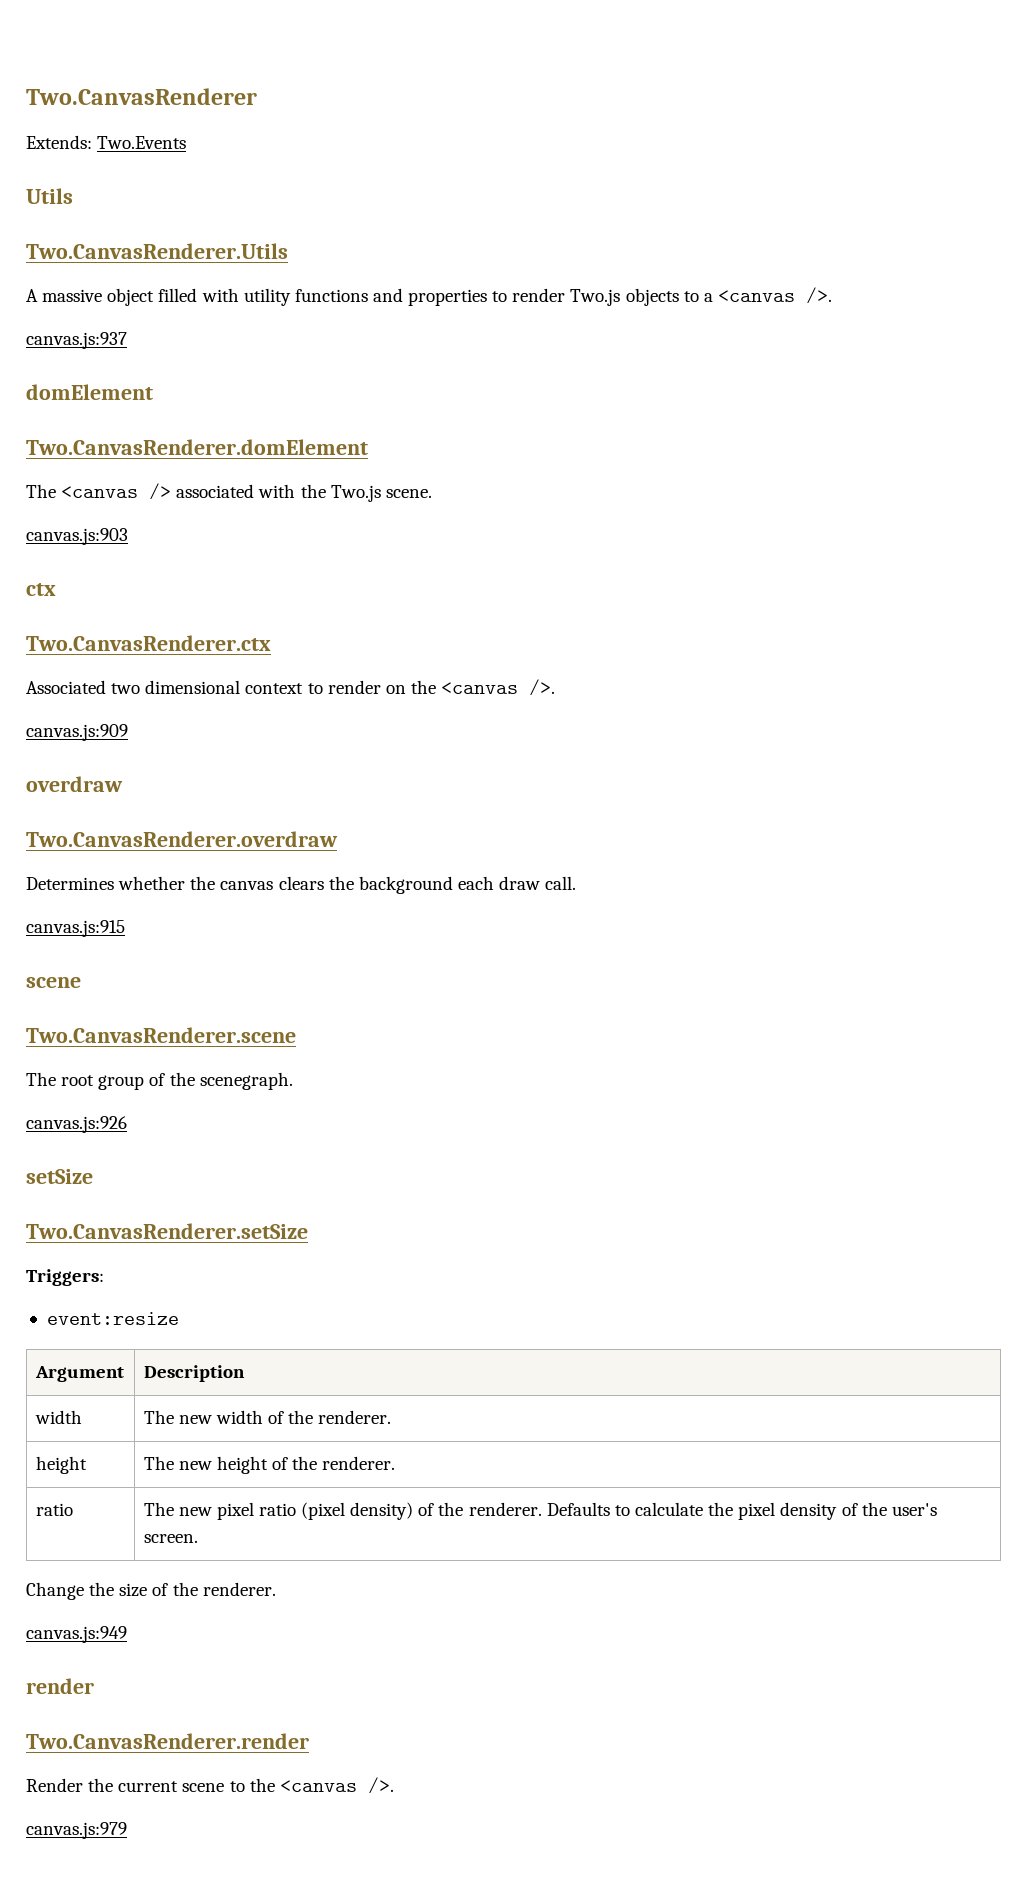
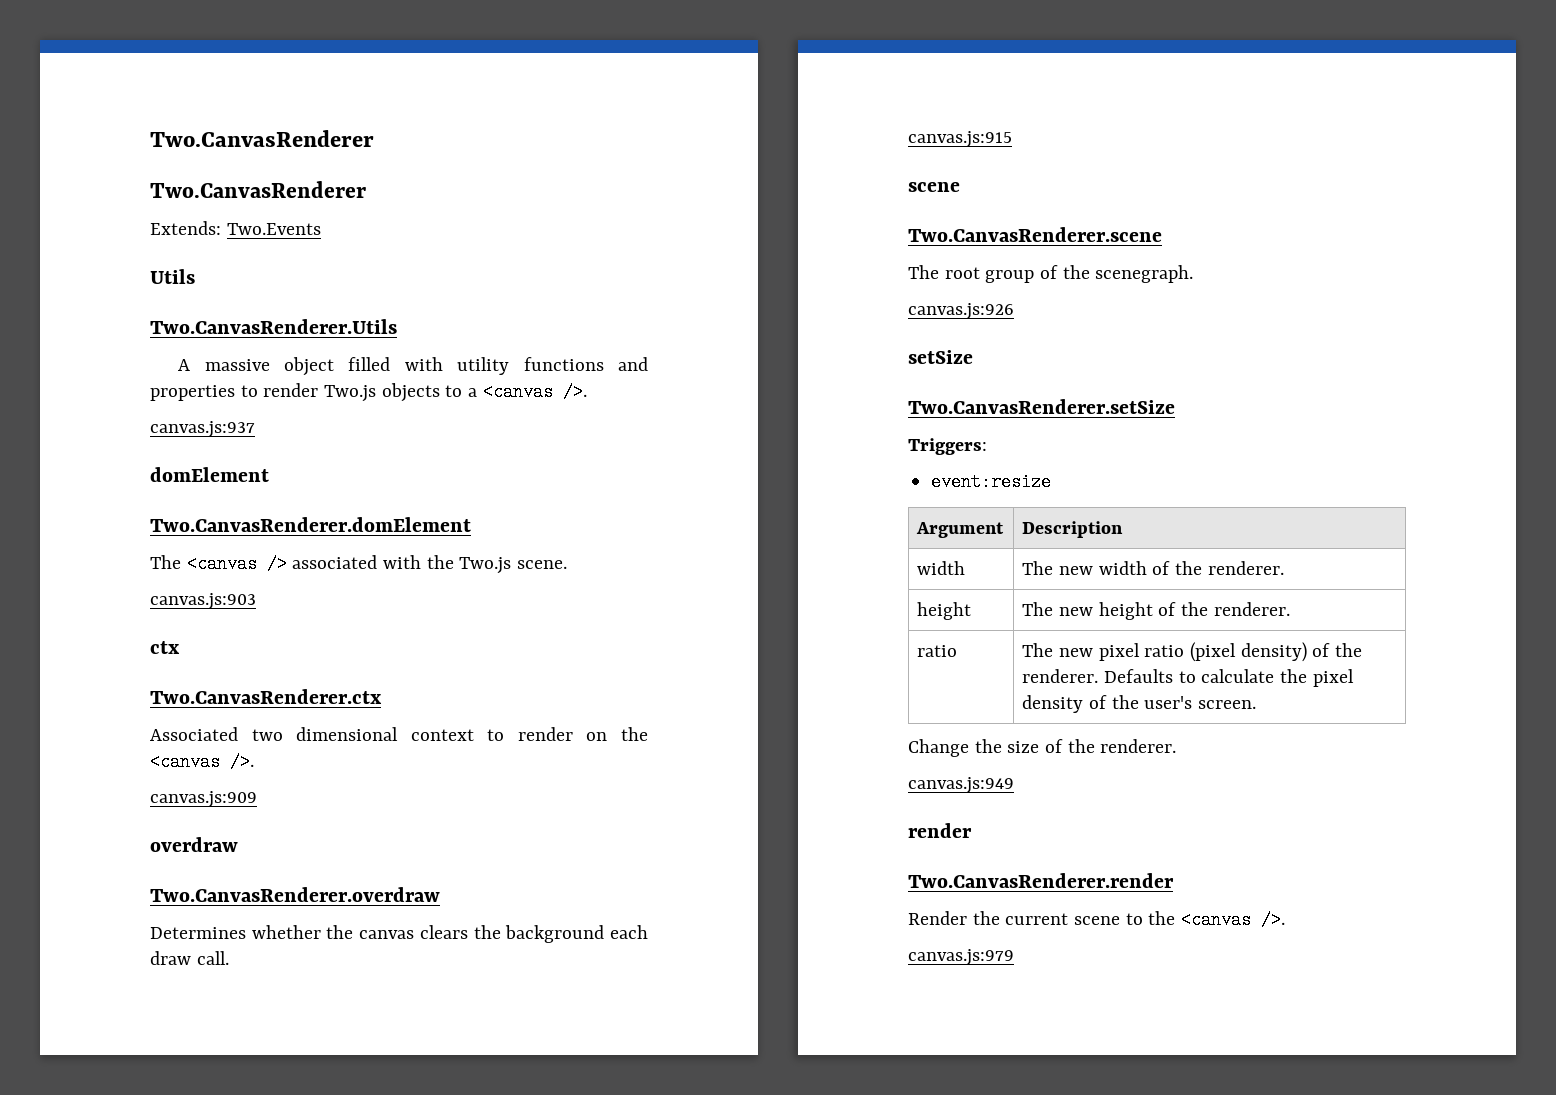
[26,88,257,105] Two.CanvasRenderer -> [150,130,374,147] [150,181,366,198] Two.CanvasRenderer // Two.CanvasRenderer

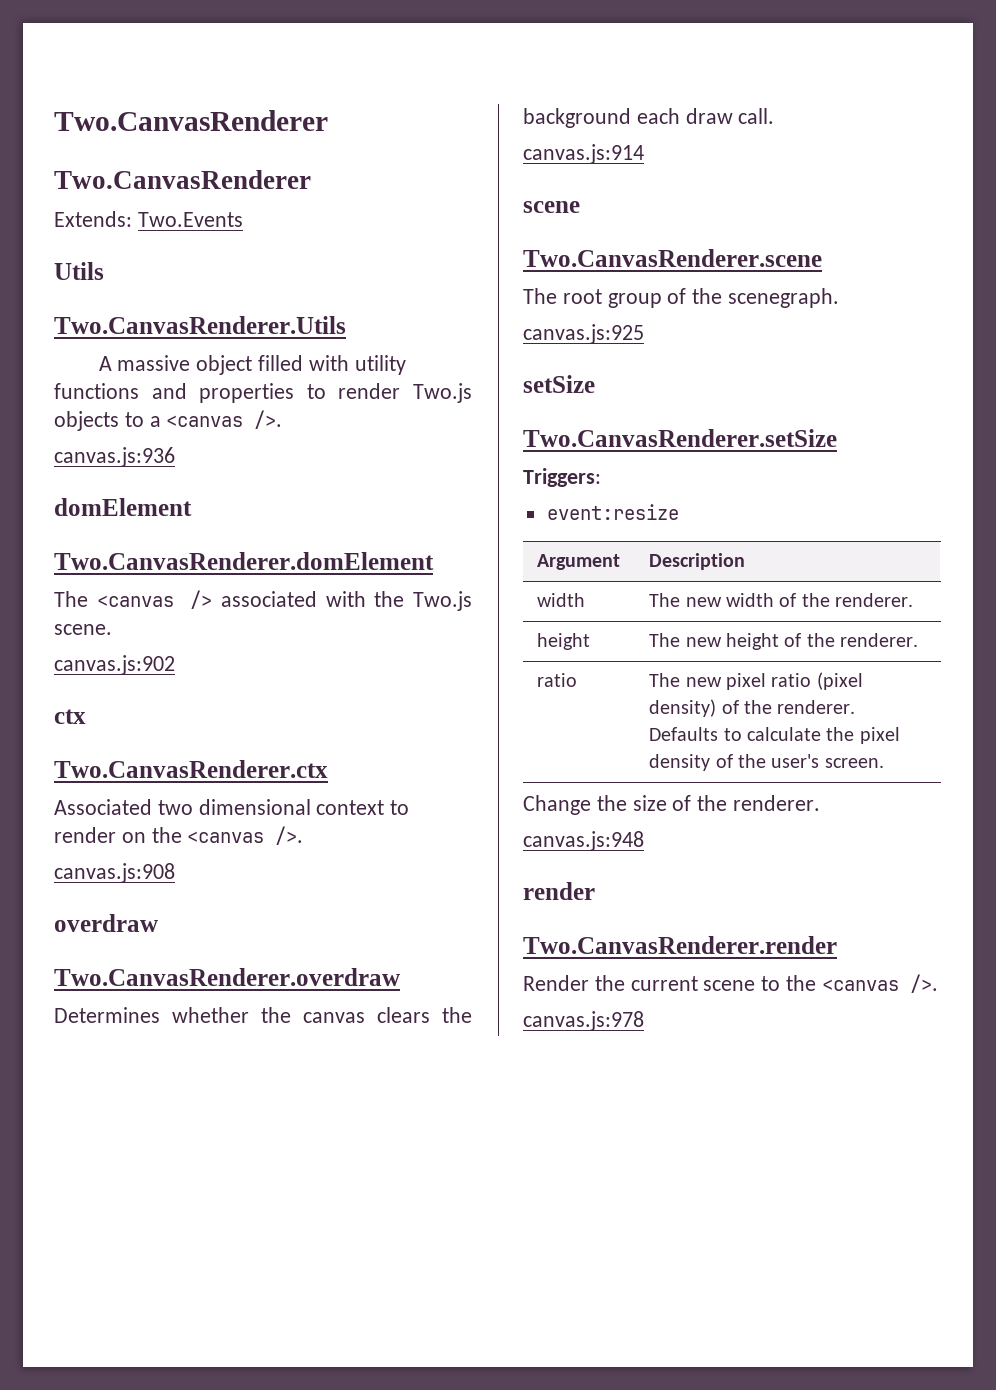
[150,421,255,438] canvas.js:937 -> [54,447,175,467] canvas.js:936
[150,593,256,610] canvas.js:903 -> [54,655,175,675] canvas.js:902
[150,791,257,808] canvas.js:909 -> [54,863,175,883] canvas.js:908
[908,131,1012,148] canvas.js:915 -> [523,144,644,164] canvas.js:914
[908,303,1014,320] canvas.js:926 -> [523,324,644,344] canvas.js:925
[908,777,1014,794] canvas.js:949 -> [523,831,644,851] canvas.js:948
[908,949,1014,966] canvas.js:979 -> [523,1011,644,1031] canvas.js:978

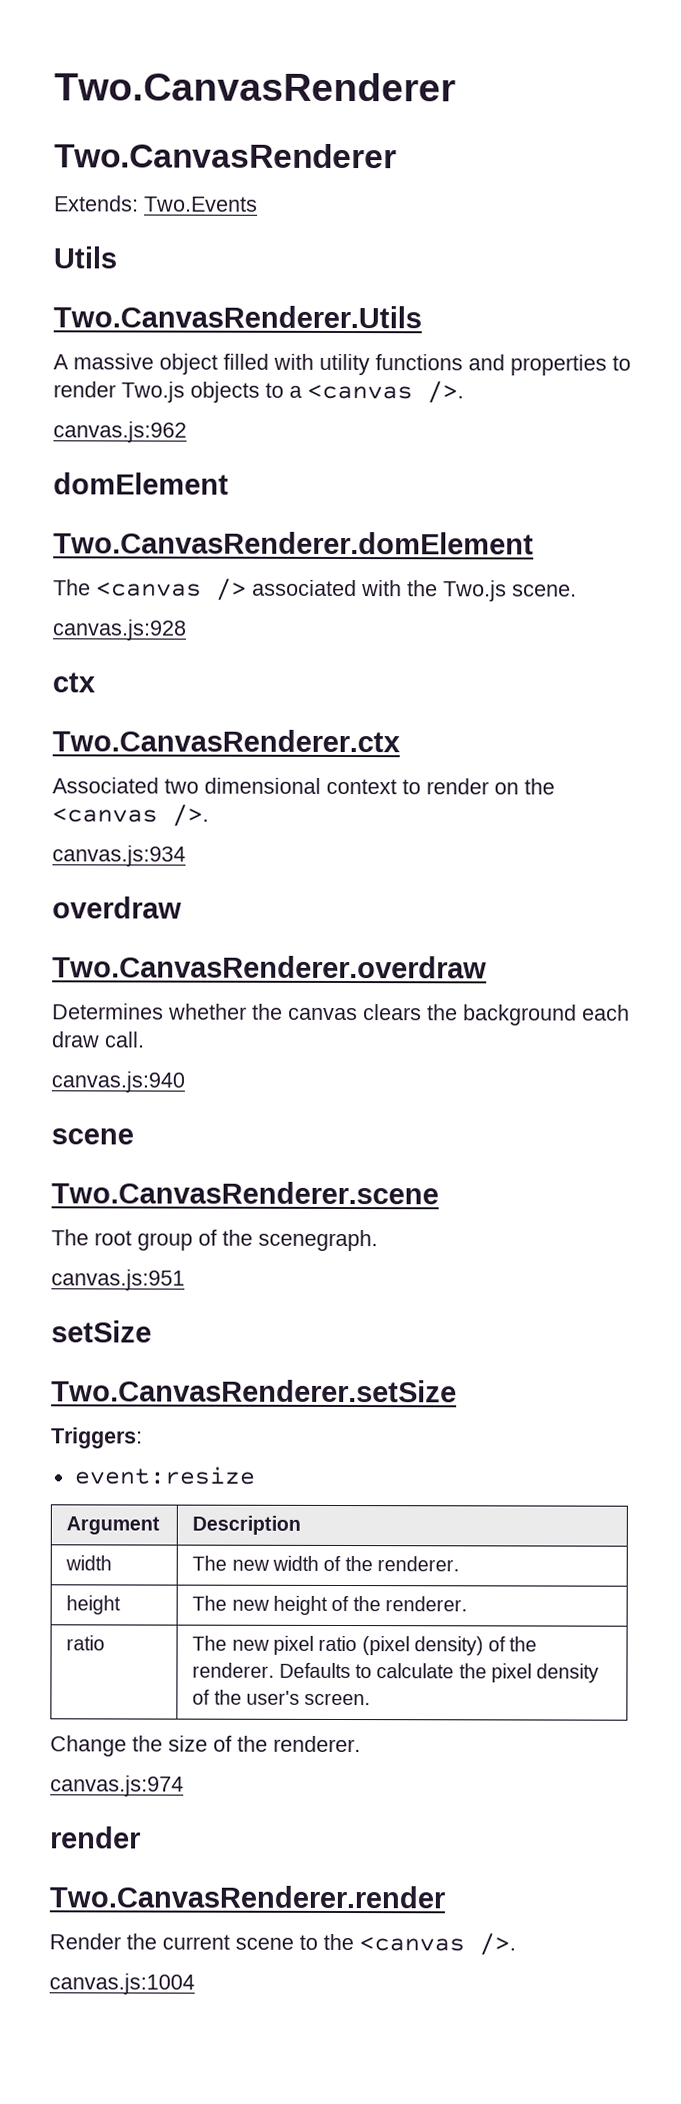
[54,447,175,467] canvas.js:936 -> [53,421,187,443] canvas.js:962
[54,655,175,675] canvas.js:902 -> [53,619,187,641] canvas.js:928
[54,863,175,883] canvas.js:908 -> [52,845,186,867] canvas.js:934
[523,144,644,164] canvas.js:914 -> [51,1071,185,1093] canvas.js:940
[523,324,644,344] canvas.js:925 -> [51,1269,185,1291] canvas.js:951
[523,831,644,851] canvas.js:948 -> [50,1775,184,1797] canvas.js:974
[523,1011,644,1031] canvas.js:978 -> [49,1973,195,1995] canvas.js:1004

